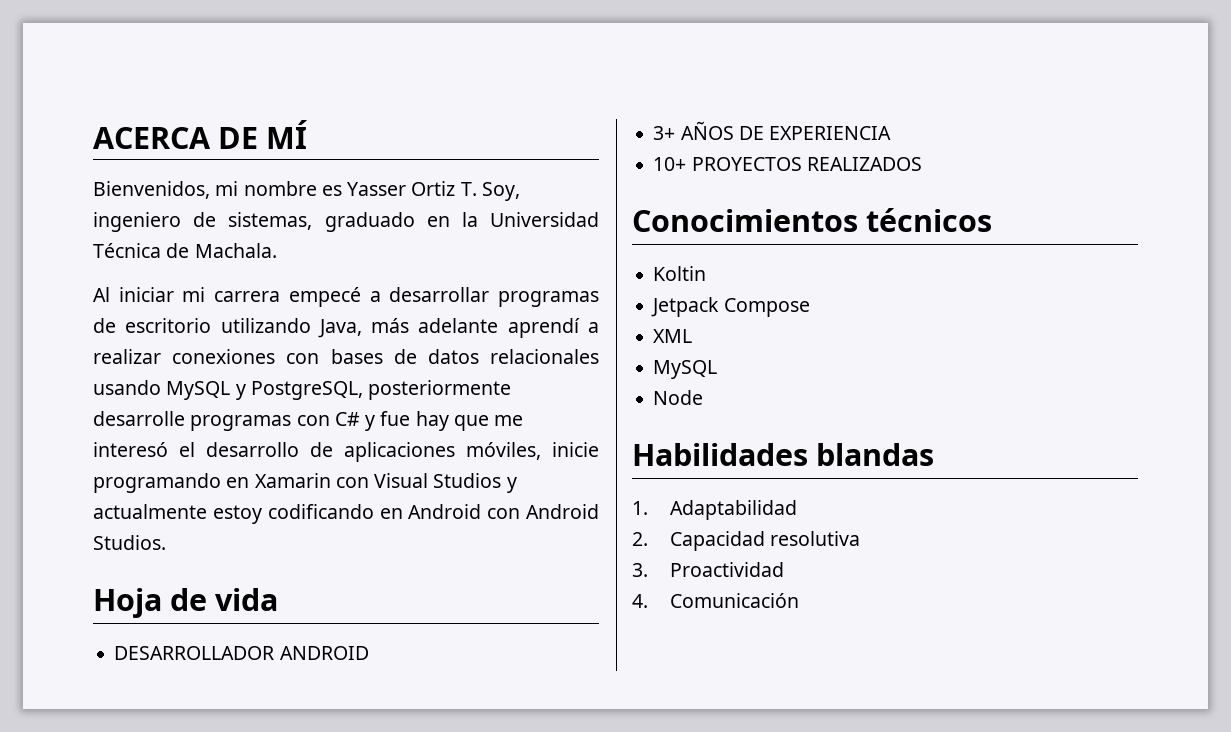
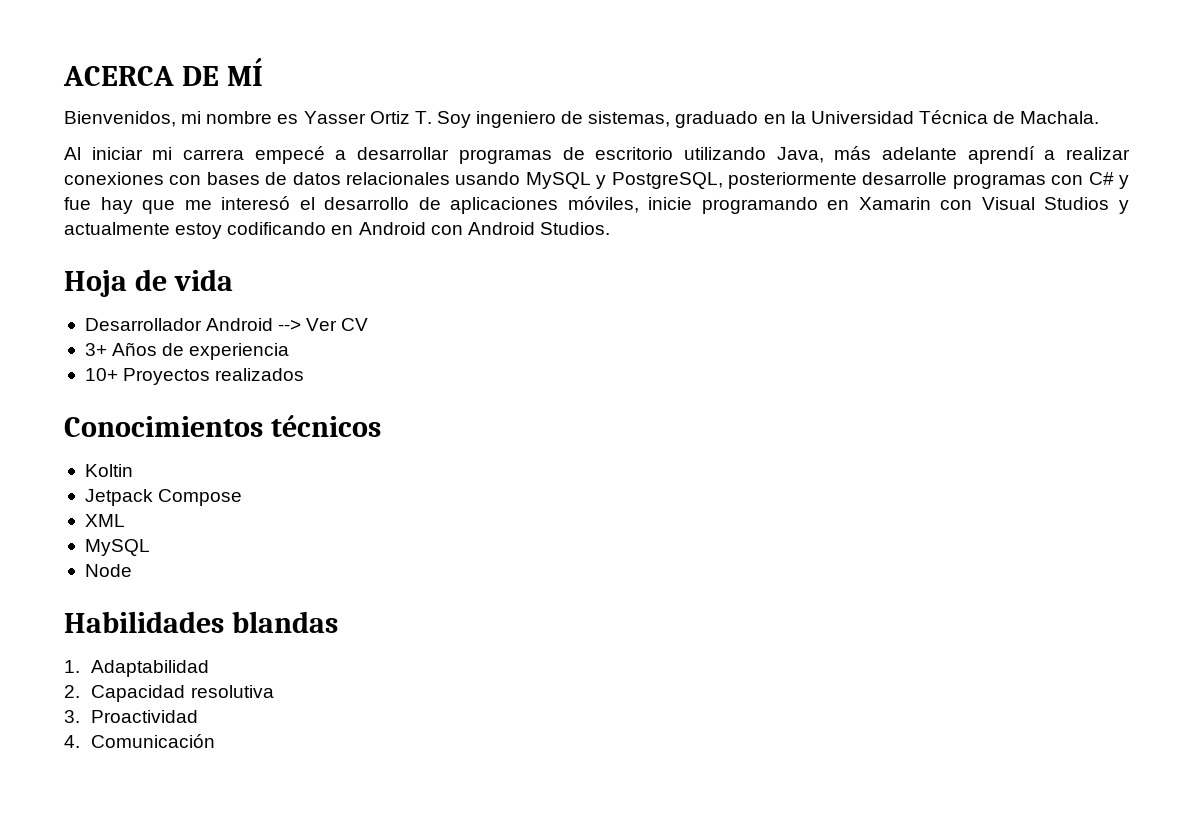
[481,182,520,201] Soy, -> [436,111,471,128] Soy
[114,646,369,660] [653,121,892,140] DESARROLLADOR ANDROID // 3+ AÑOS DE EXPERIENCIA -> [84,318,369,331] [84,342,290,360] Desarrollador Android --> Ver CV // 3+ Años de experiencia
[691,157,922,171] PROYECTOS REALIZADOS -> [123,368,305,385] Proyectos realizados

